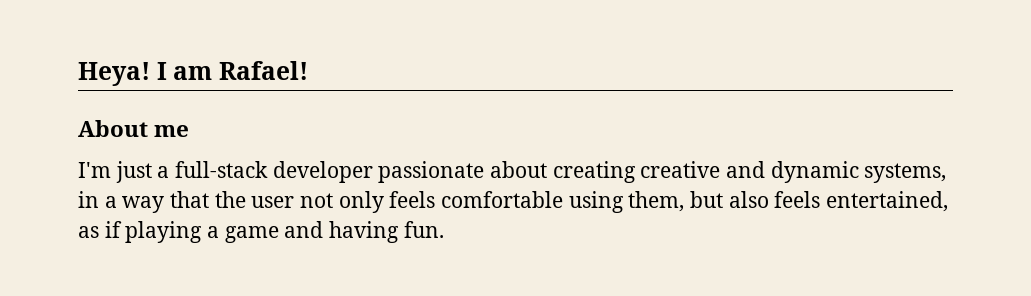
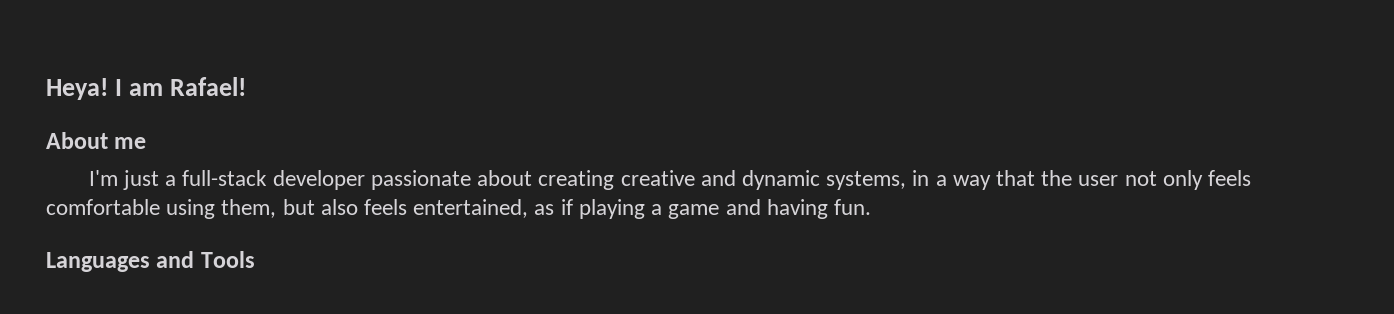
(444, 229) none -> [46,251,255,272] // Languages and Tools

